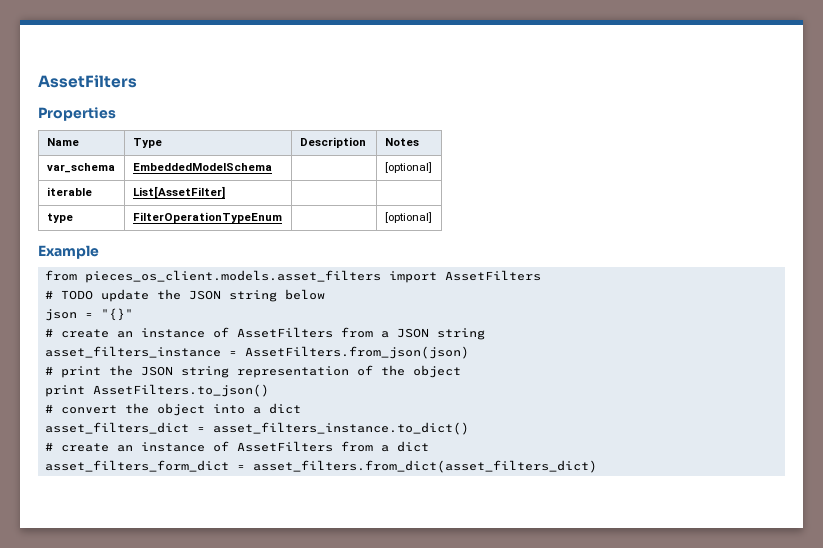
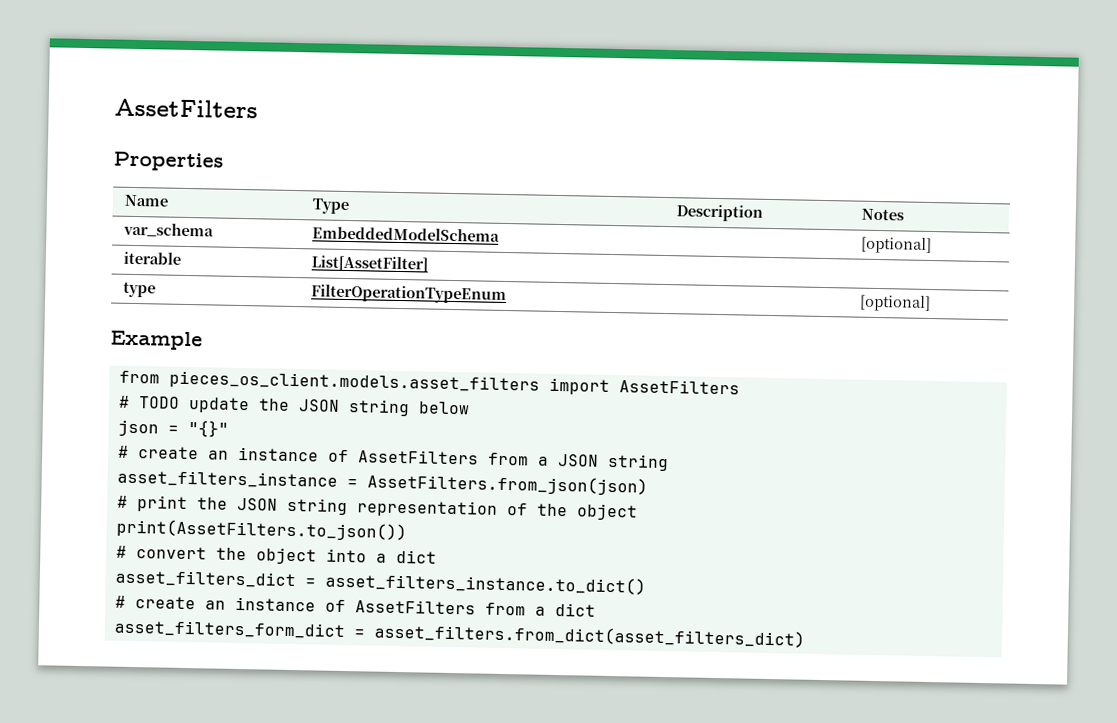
[44,384,269,397] print AssetFilters.to_json() -> [115,518,407,542] print(AssetFilters.to_json())

